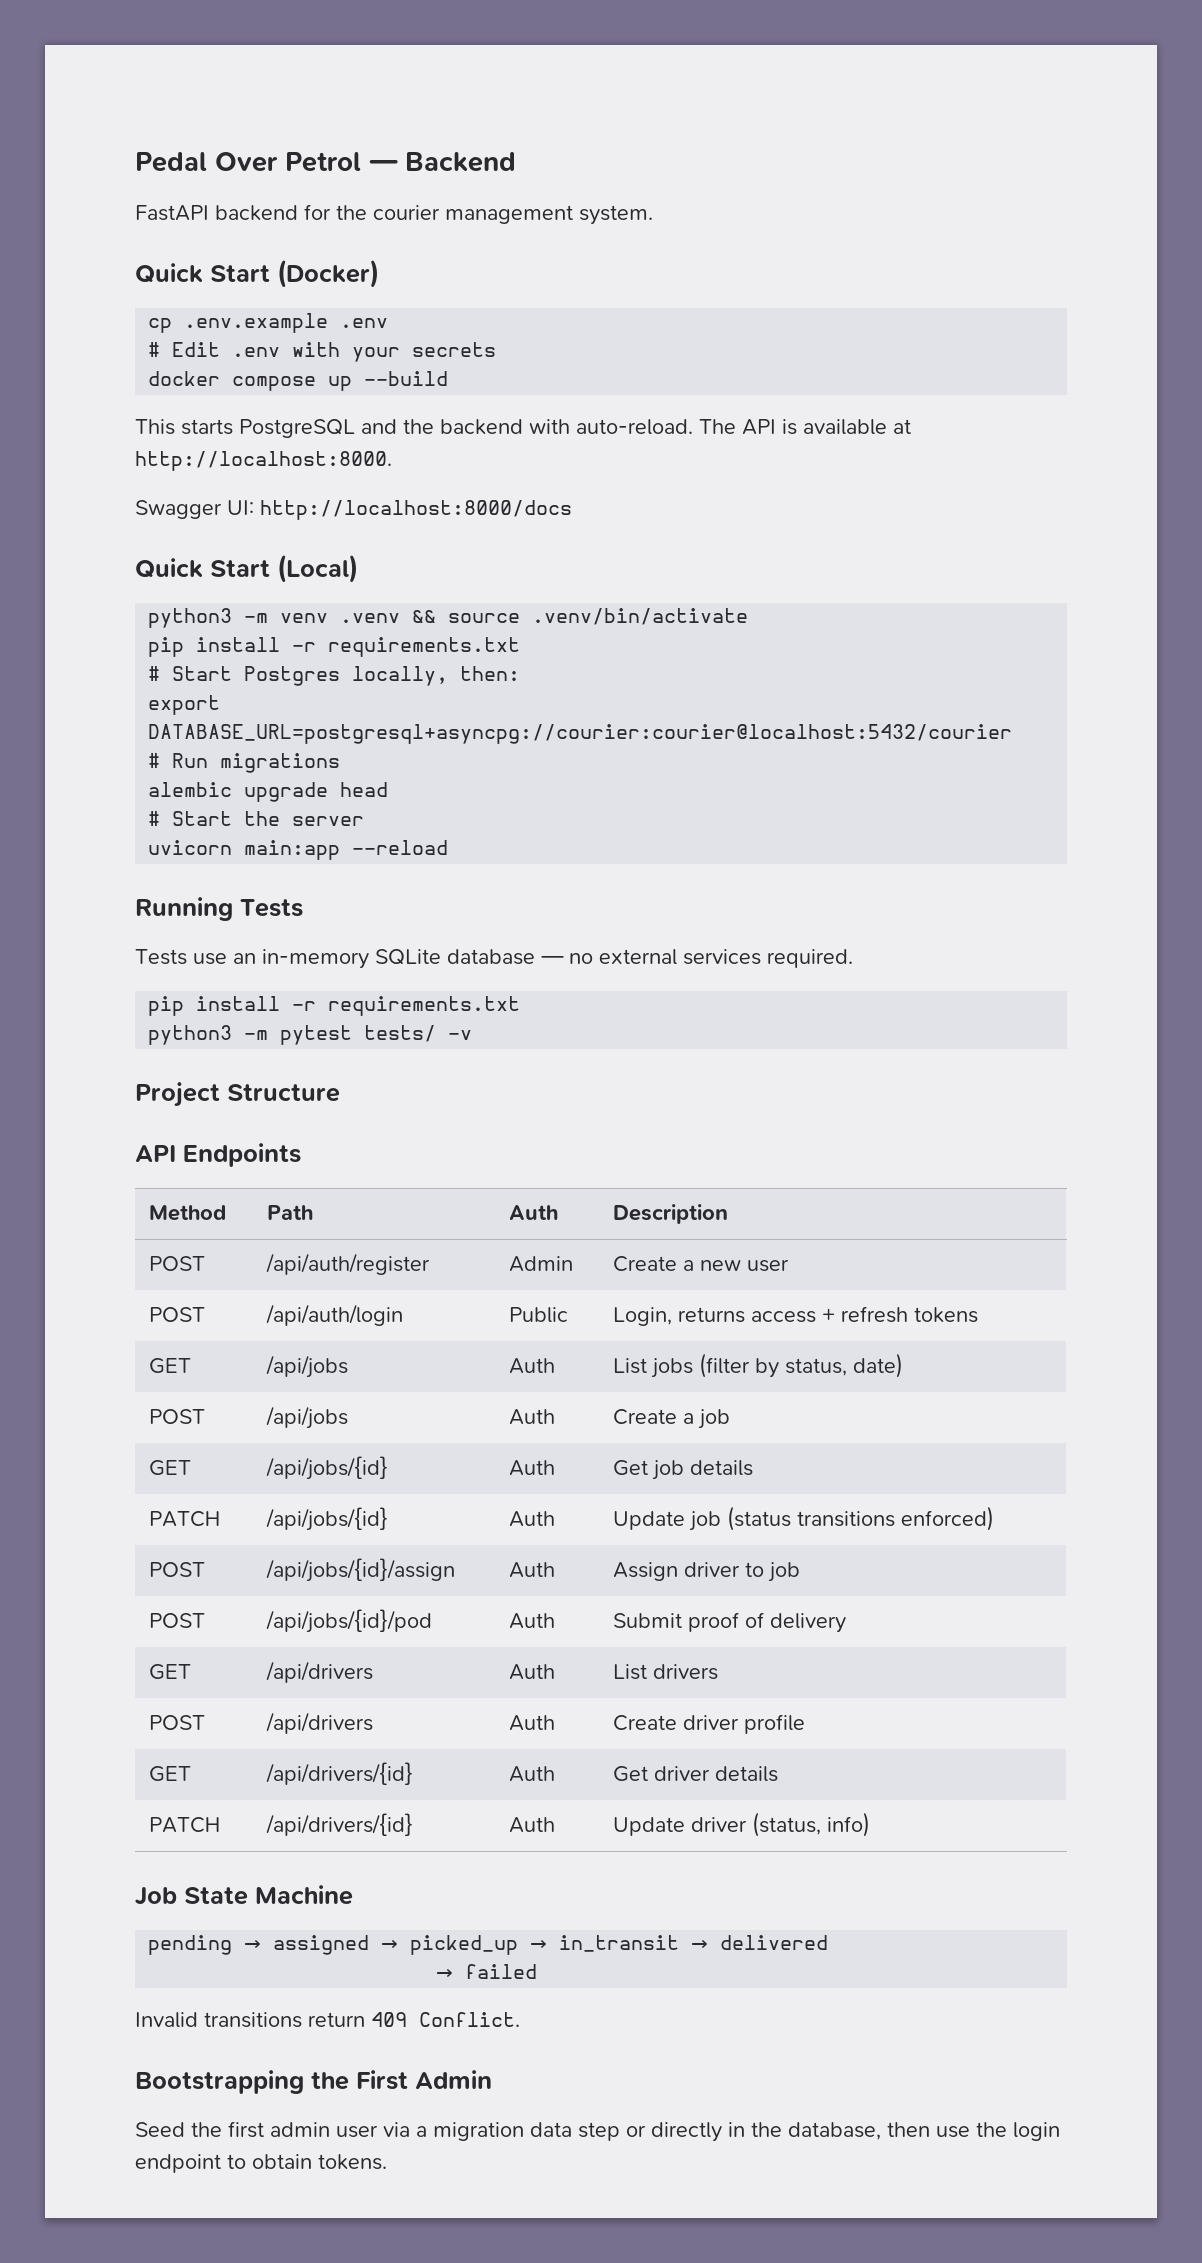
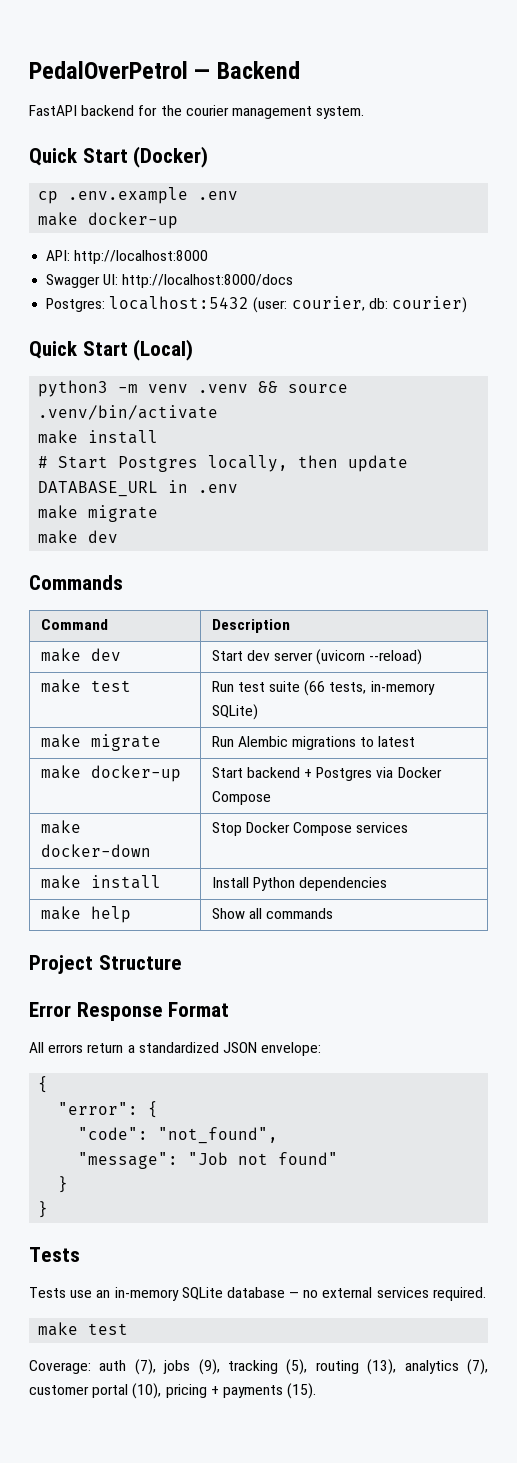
[135,152,361,172] Pedal Over Petrol -> [29,61,188,79] PedalOverPetrol
[148,342,497,362] [148,371,449,391] [135,419,911,438] [135,451,392,471] [135,500,572,520] # Edit .env with your secrets // docker compose up --build // This starts PostgreSQL and the backend with auto-reload. The API is available at http://localhost:8000. // Swagger UI: http://localhost:8000/docs -> [38,212,179,229] [46,250,209,264] [46,274,294,288] [46,296,467,313] make docker-up // API: http://localhost:8000 // Swagger UI: http://localhost:8000/docs // Postgres: localhost:5432 (user: courier, db: courier)
[148,637,521,657] pip install -r requirements.txt -> [38,430,159,444] make install
[460,666,521,681] [148,695,221,715] [148,724,1013,744] [148,753,341,773] [148,782,389,802] [148,811,365,826] [148,840,449,860] [135,897,233,921] then: // export DATABASE_URL=postgresql+asyncpg://courier:courier@localhost:5432/courier // # Run migrations // alembic upgrade head // # Start the server // uvicorn main:app --reload // Running -> [298,455,409,472] [38,480,239,497] [38,505,159,522] [38,530,119,544] [29,575,123,590] [40,619,108,630] [211,619,290,633] [40,648,121,662] [211,649,423,665] [40,679,131,693] [211,680,435,696] [211,704,258,720] [40,734,161,751] [211,736,416,750] [40,765,181,782] [211,767,442,781] [211,791,271,805] [40,820,81,834] [40,844,151,857] [211,822,409,836] [40,875,161,889] [211,877,388,891] [40,906,131,923] [211,908,334,919] [29,955,182,974] [29,1002,230,1021] [29,1042,322,1056] [38,1076,49,1093] [58,1101,159,1118] [78,1127,279,1144] [78,1152,339,1169] [58,1176,69,1193] [38,1201,49,1218] then update DATABASE_URL in .env // make migrate // make dev // Commands // Command | Description // make dev | Start dev server (uvicorn --reload) // make test | Run test suite (66 tests, in-memory SQLite) // make migrate | Run Alembic migrations to latest // make docker-up | Start backend + Postgres via Docker Compose // make docker-down | Stop Docker Compose services // make install | Install Python dependencies // make help | Show all commands // Project Structure // Error Response Format // All errors return a standardized JSON envelope: // { // "error": { // "code": "not_found", // "message": "Job not found" // } // } //
[148,996,521,1016] [148,1025,473,1045] [135,1082,340,1107] [135,1143,301,1167] [148,1205,226,1221] [266,1205,313,1220] [508,1205,558,1220] [612,1204,728,1224] [148,1256,205,1271] [265,1253,430,1275] [508,1256,573,1272] [612,1256,789,1272] [148,1307,205,1322] [265,1304,403,1326] [508,1307,568,1323] [612,1306,978,1326] [148,1358,191,1374] [265,1355,348,1378] [508,1358,555,1374] [612,1353,903,1378] [148,1409,205,1424] [265,1406,348,1429] [508,1409,555,1425] [612,1409,730,1429] [148,1460,191,1476] [265,1456,388,1480] [508,1460,555,1476] [612,1460,753,1480] [148,1511,220,1527] [265,1507,388,1531] [508,1511,555,1527] [612,1506,994,1531] [148,1562,205,1577] [265,1558,455,1582] [508,1562,555,1578] [612,1562,800,1582] [148,1613,205,1628] [265,1609,432,1633] [508,1613,555,1629] [612,1612,846,1633] [148,1664,191,1680] [265,1661,373,1683] [508,1664,555,1680] [612,1664,718,1680] [148,1715,205,1730] [265,1712,373,1734] [508,1715,555,1731] [612,1714,805,1734] [148,1766,191,1782] [265,1762,413,1785] [508,1766,555,1782] [612,1766,778,1782] [148,1817,220,1833] [265,1813,413,1836] [508,1817,555,1833] [612,1812,870,1837] [135,1885,353,1906] [148,1935,829,1955] [436,1964,538,1979] [135,2012,520,2028] [135,2070,492,2094] [135,2121,1060,2142] [135,2154,387,2173] pip install -r requirements.txt // python3 -m pytest tests/ -v // Project Structure // API Endpoints // Method | Path | Auth | Description // POST | /api/auth/register | Admin | Create a new user // POST | /api/auth/login | Public | Login, returns access + refresh tokens // GET | /api/jobs | Auth | List jobs (filter by status, date) // POST | /api/jobs | Auth | Create a job // GET | /api/jobs/{id} | Auth | Get job details // PATCH | /api/jobs/{id} | Auth | Update job (status transitions enforced) // POST | /api/jobs/{id}/assign | Auth | Assign driver to job // POST | /api/jobs/{id}/pod | Auth | Submit proof of delivery // GET | /api/drivers | Auth | List drivers // POST | /api/drivers | Auth | Create driver profile // GET | /api/drivers/{id} | Auth | Get driver details // PATCH | /api/drivers/{id} | Auth | Update driver (status, info) // Job State Machine // pending → assigned → picked_up → in_transit → delivered // → failed // Invalid transitions return 409 Conflict. // Bootstrapping the First Admin // Seed the first admin user via a migration data step or directly in the database, then use the login endpoint to obtain tokens. -> [38,1322,129,1336] [29,1359,488,1375] [29,1383,317,1399] make test // Coverage: auth (7), jobs (9), tracking (5), routing (13), analytics (7), customer portal (10), pricing + payments (15).

